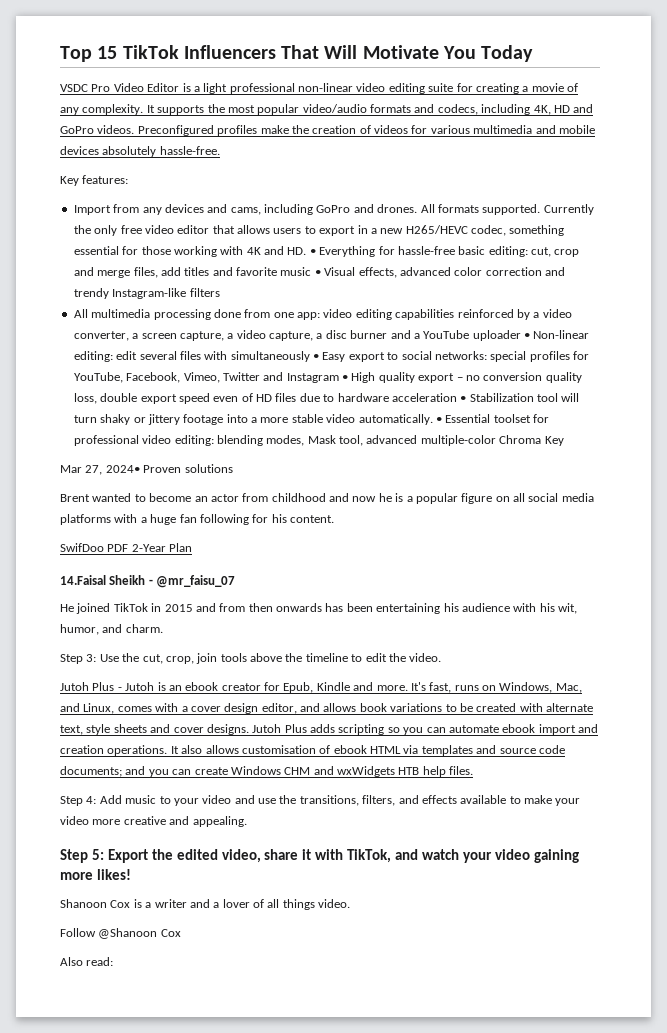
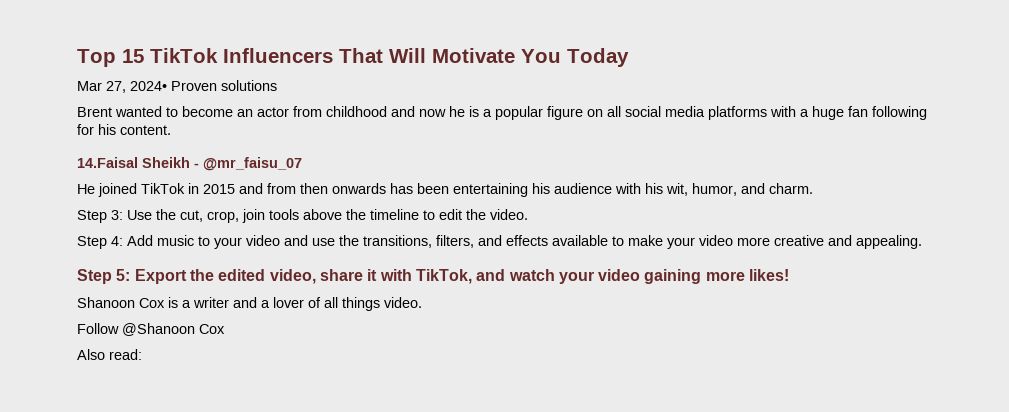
[60,83,578,94] [60,104,594,115] [60,125,595,136] [60,146,220,157] [60,175,129,186] [73,204,594,215] [73,225,565,236] [73,246,580,257] [73,267,565,278] [73,288,220,299] [73,309,572,320] [73,330,590,341] [73,351,589,362] [73,372,582,383] [73,393,580,404] [73,414,549,425] [73,435,564,446] // VSDC Pro Video Editor is a light professional non-linear video editing suite for creating a movie of any complexity. It supports the most popular video/audio formats and codecs, including 4K, HD and GoPro videos. Preconfigured profiles make the creation of videos for various multimedia and mobile devices absolutely hassle-free. // Key features: // Import from any devices and cams, including GoPro and drones. All formats supported. Сurrently the only free video editor that allows users to export in a new H265/HEVC codec, something essential for those working with 4K and HD. • Everything for hassle-free basic editing: cut, crop and merge files, add titles and favorite music • Visual effects, advanced color correction and trendy Instagram-like filters // All multimedia processing done from one app: video editing capabilities reinforced by a video converter, a screen capture, a video capture, a disc burner and a YouTube uploader • Non-linear editing: edit several files with simultaneously • Easy export to social networks: special profiles for YouTube, Facebook, Vimeo, Twitter and Instagram • High quality export – no conversion quality loss, double export speed even of HD files due to hardware acceleration • Stabilization tool will turn shaky or jittery footage into a more stable video automatically. • Essential toolset for professional video editing: blending modes, Mask tool, advanced multiple-color Chroma Key -> (629, 57) none
[60,543,193,552] // SwifDoo PDF 2-Year Plan -> (171, 130) none
[60,682,582,693] [60,703,593,714] [60,724,598,735] [60,745,565,756] [60,766,474,777] // Jutoh Plus - Jutoh is an ebook creator for Epub, Kindle and more. It's fast, runs on Windows, Mac, and Linux, comes with a cover design editor, and allows book variations to be created with alternate text, style sheets and cover designs. Jutoh Plus adds scripting so you can automate ebook import and creation operations. It also allows customisation of ebook HTML via templates and source code documents; and you can create Windows CHM and wxWidgets HTB help files. -> (528, 214) none

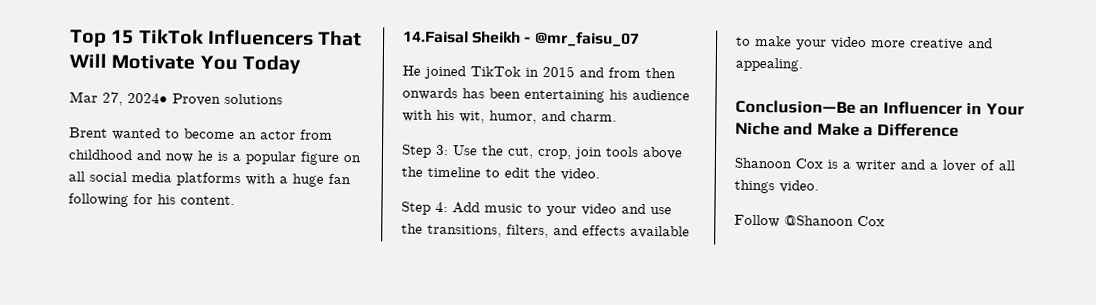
[77,269,790,284] Step 5: Export the edited video, share it with TikTok, and watch your video gaining more likes! -> [735,99,1025,116] [735,121,959,137] Conclusion—Be an Influencer in Your Niche and Make a Difference
[77,349,142,360] // Also read: -> (885, 221) none

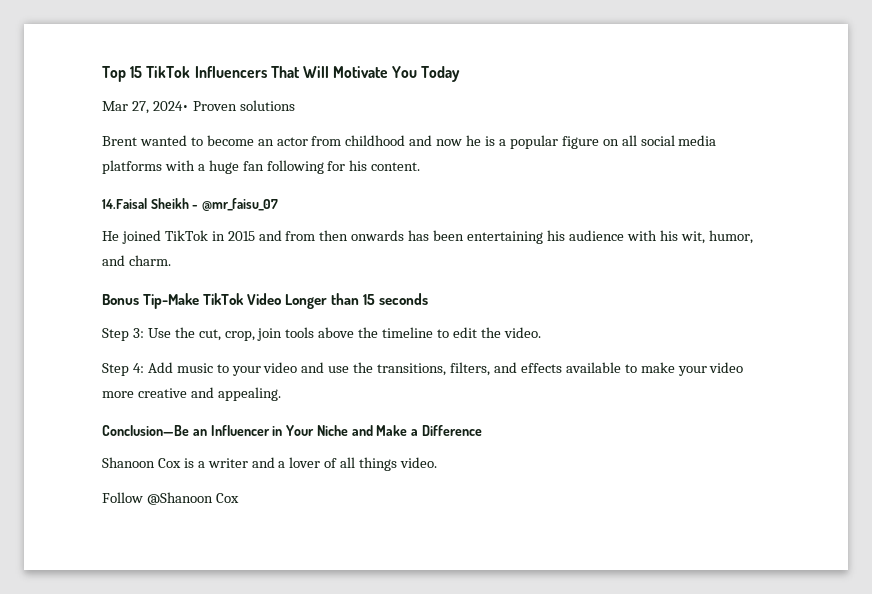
(617, 116) none -> [102,293,429,309] // Bonus Tip-Make TikTok Video Longer than 15 seconds

